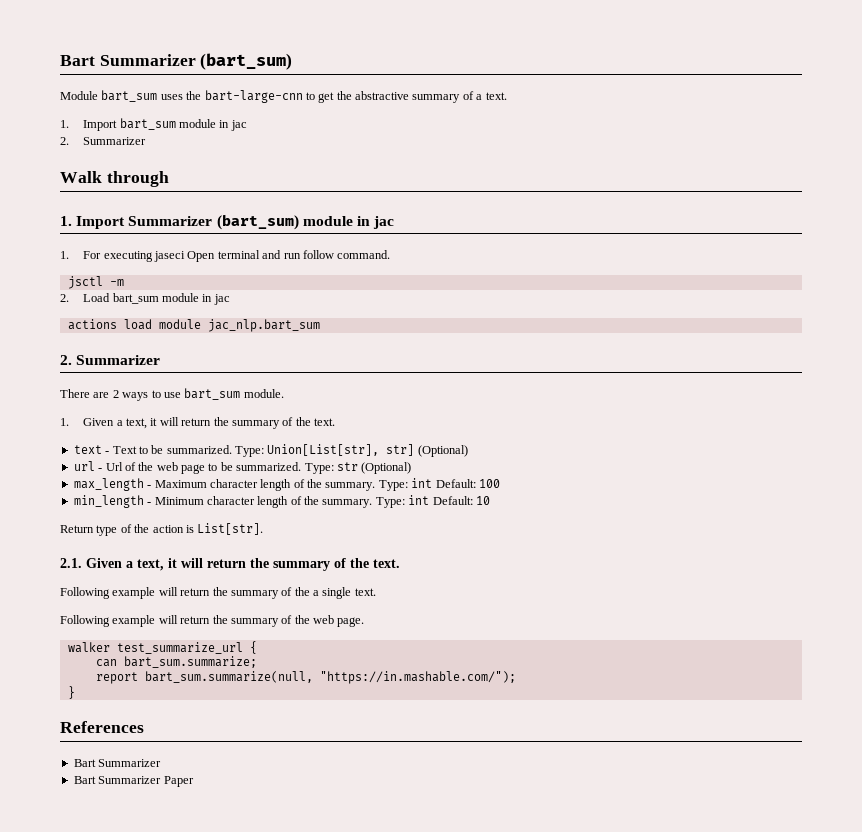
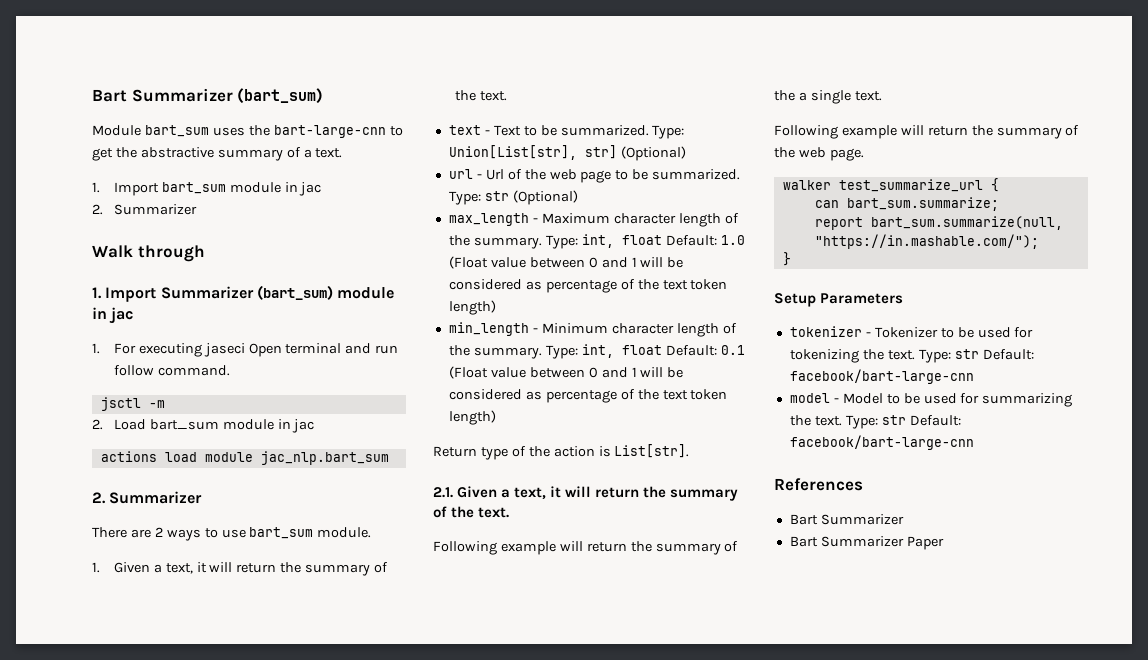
[411,478,500,488] int Default: 100 -> [581,234,745,248] [448,256,684,269] [448,279,728,293] [448,300,496,315] int, float Default: 1.0 (Float value between 0 and 1 will be considered as percentage of the text token length)
[408,495,490,505] int Default: 10 -> [581,344,745,358] [448,366,684,379] [448,389,728,403] [448,410,496,425] int, float Default: 0.1 (Float value between 0 and 1 will be considered as percentage of the text token length)
(75, 692) none -> [774,293,904,307] [789,326,1034,338] [789,349,1034,363] [789,369,974,384] [789,393,1073,407] [789,415,961,429] [789,435,974,450] // Setup Parameters // tokenizer - Tokenizer to be used for tokenizing the text. Type: str Default: facebook/bart-large-cnn // model - Model to be used for summarizing the text. Type: str Default: facebook/bart-large-cnn

